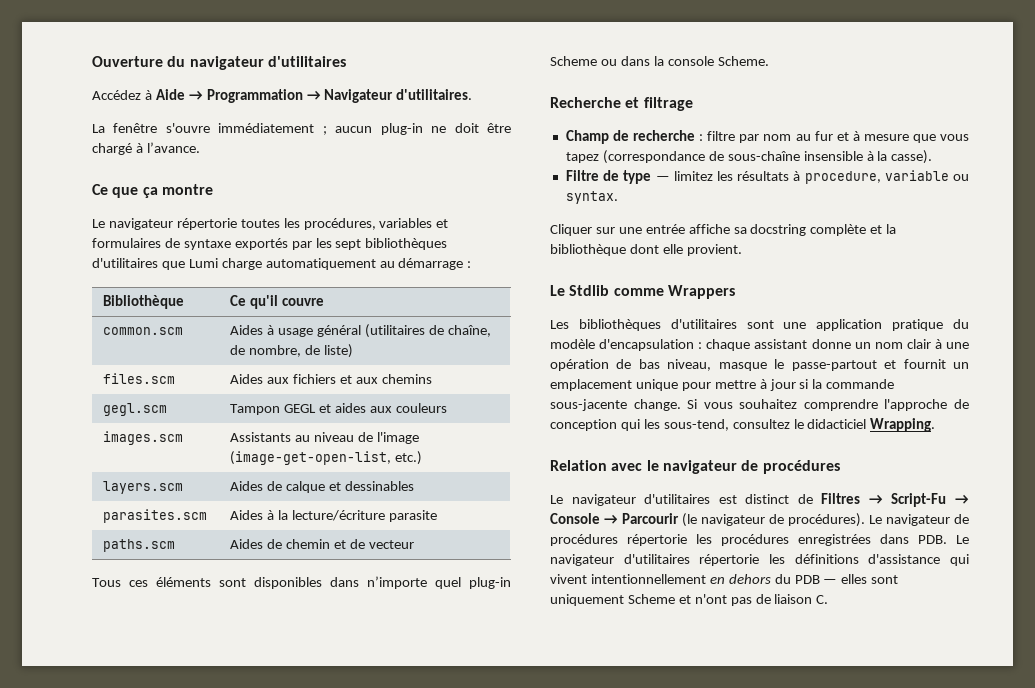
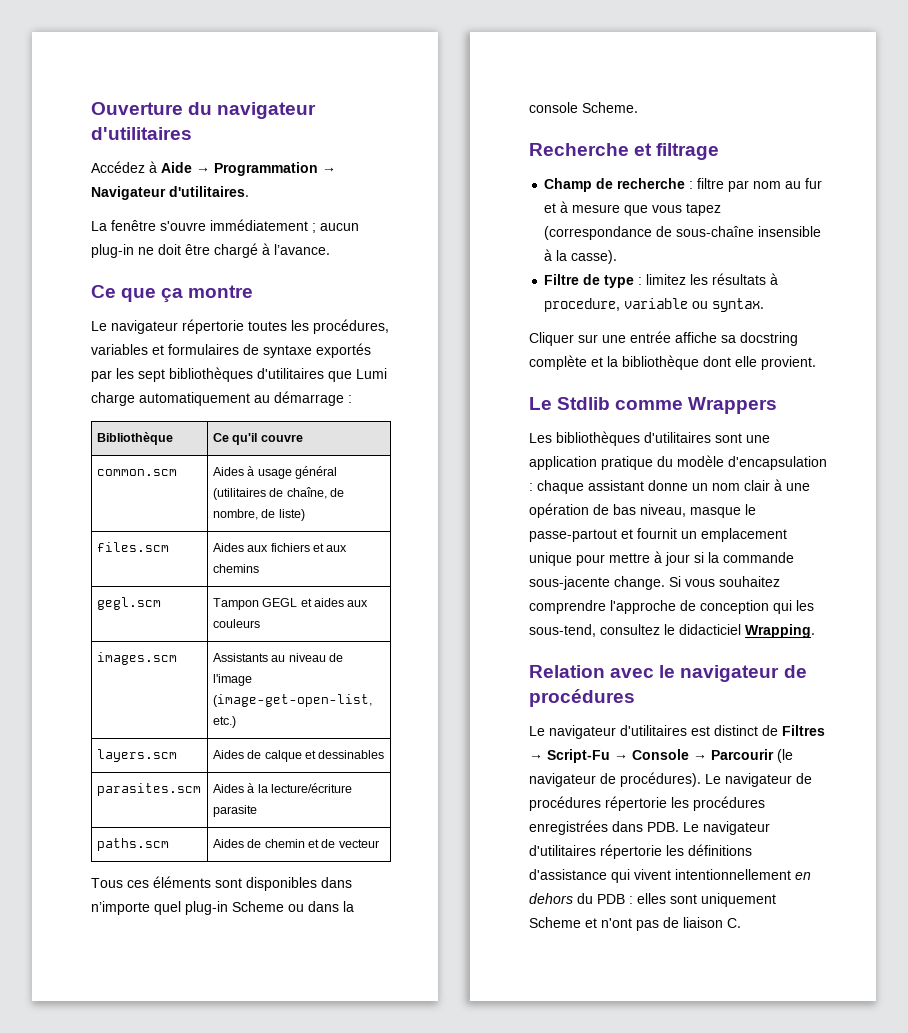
[655,176,670,181] — -> [638,277,643,285] :
[823,579,838,584] — -> [629,896,633,904] :

